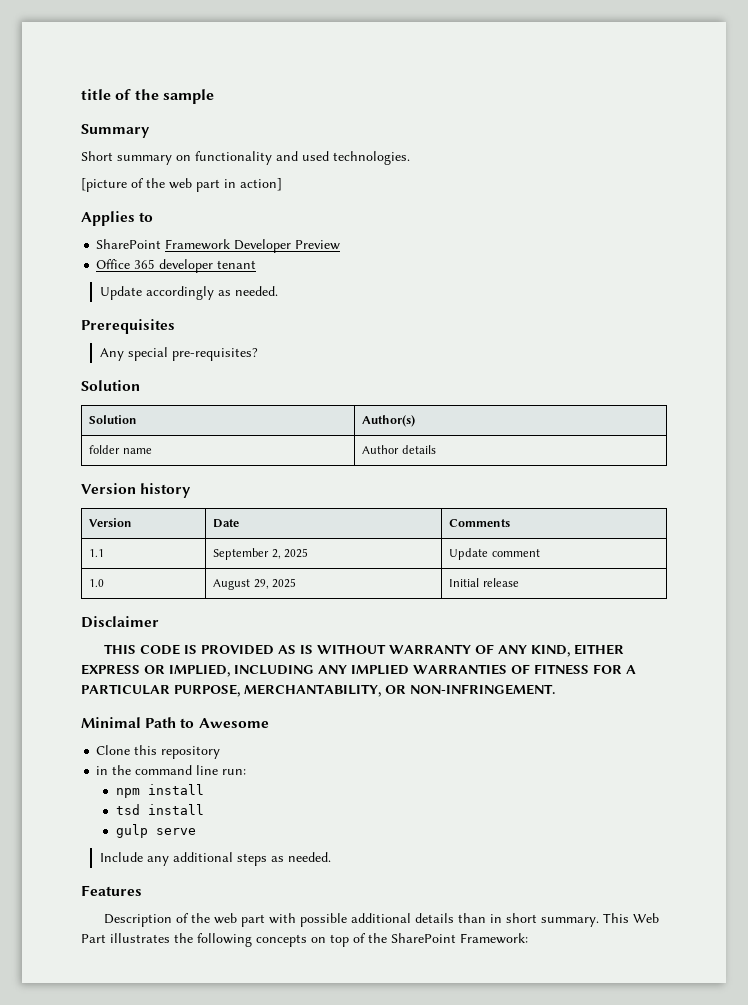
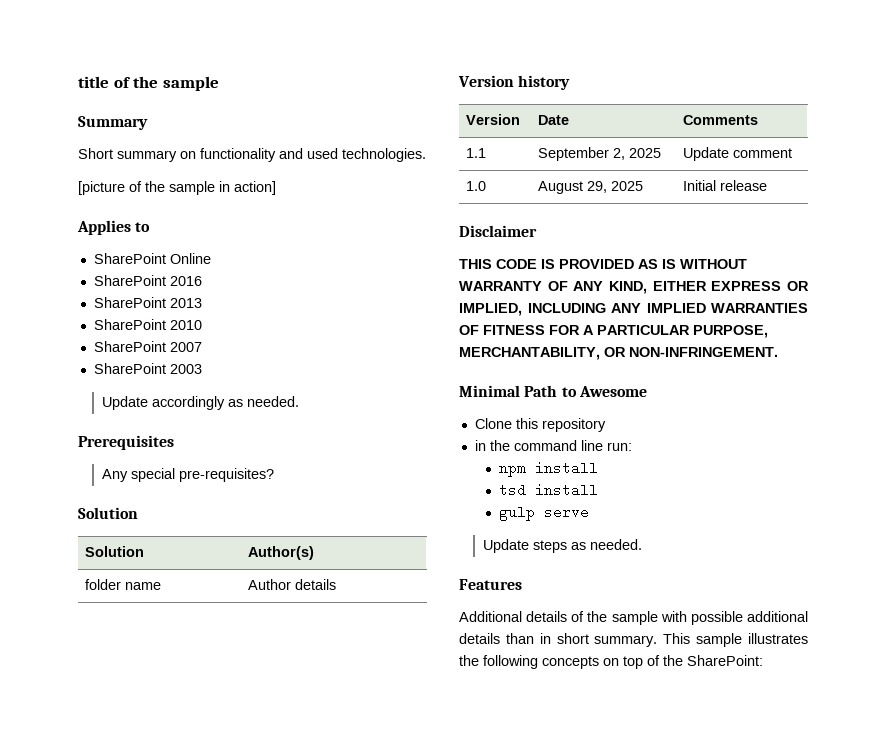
[169,178,220,192] web part -> [169,181,215,195] sample
[165,239,341,253] [96,259,257,273] Framework Developer Preview // Office 365 developer tenant -> [169,253,211,264] [93,275,202,286] [93,297,202,308] [93,319,202,330] [93,341,202,352] [93,363,202,374] Online // SharePoint 2016 // SharePoint 2013 // SharePoint 2010 // SharePoint 2007 // SharePoint 2003
[100,852,234,866] Include any additional -> [482,539,529,553] Update
[104,913,266,927] Description of the web part -> [459,611,658,625] Additional details of the sample
[633,913,660,923] [81,934,106,943] Web Part -> [696,633,743,647] sample
[391,933,528,944] SharePoint Framework: -> [687,655,763,666] SharePoint:

